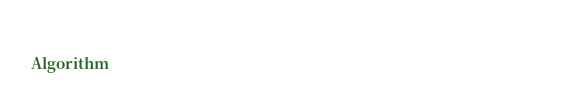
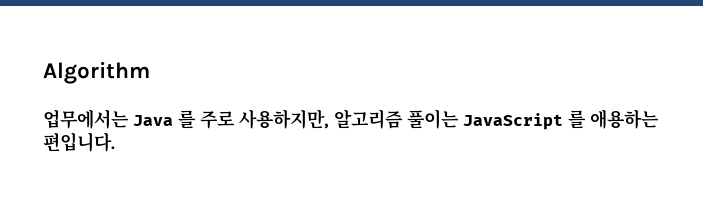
(109, 64) none -> [43,109,659,130] [43,132,115,152] // 업무에서는 Java 를 주로 사용하지만, 알고리즘 풀이는 JavaScript 를 애용하는 편입니다.

